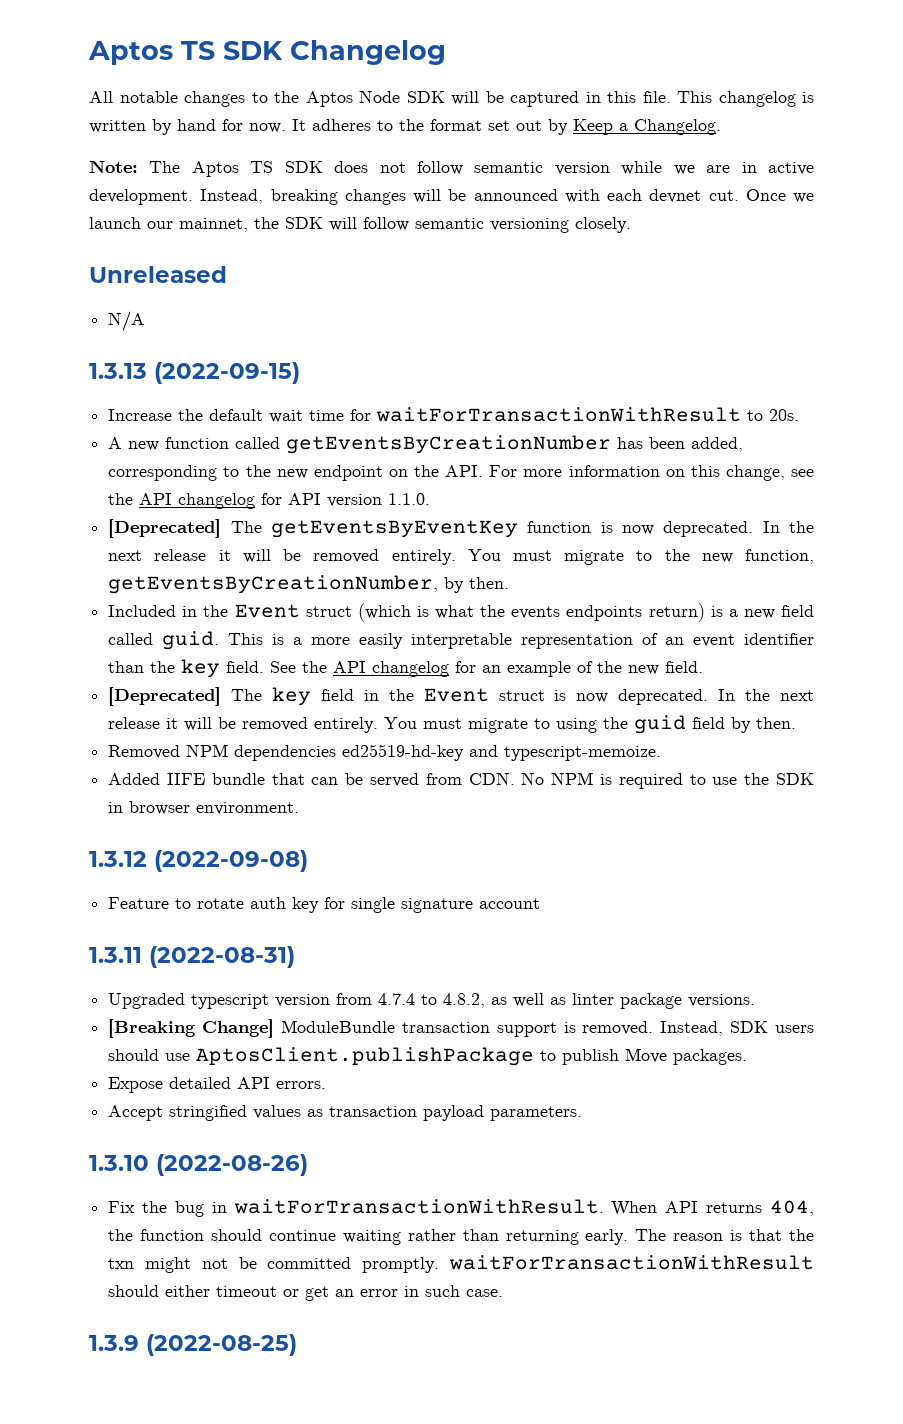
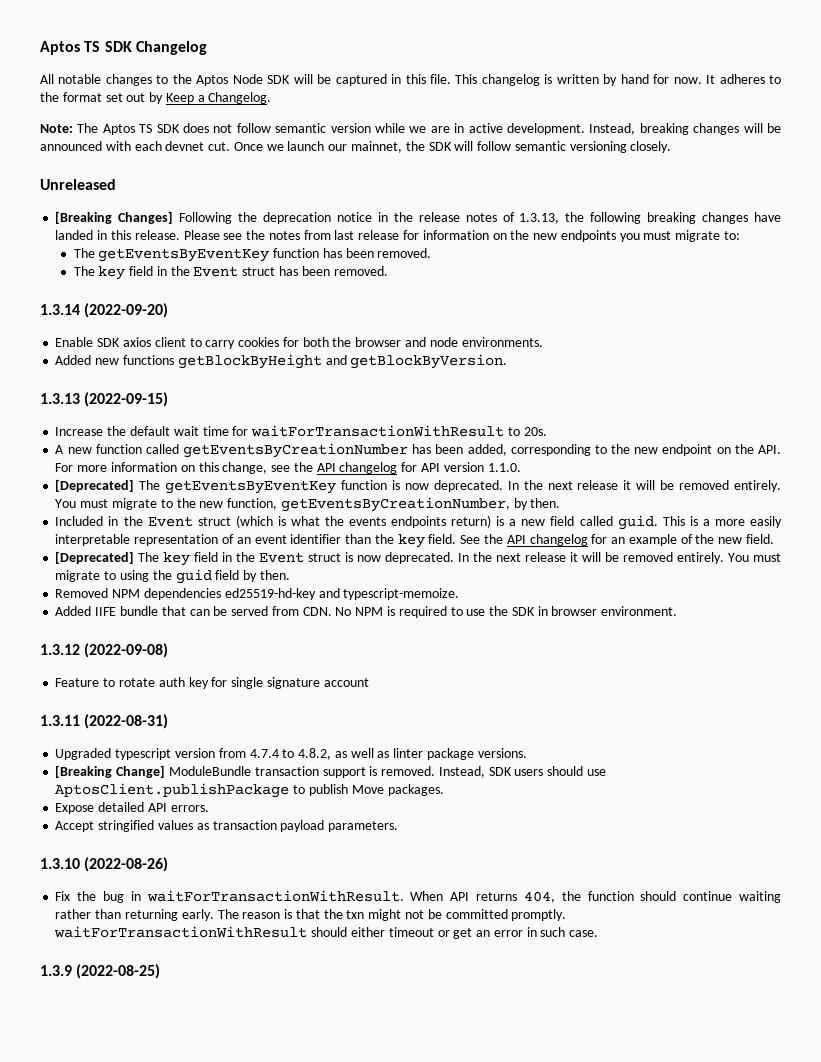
[108,311,146,332] N/A -> [55,211,782,224] [55,230,740,242] [73,248,432,262] [73,266,388,280] [40,303,169,318] [55,337,543,349] [55,354,508,369] [Breaking Changes] Following the deprecation notice in the release notes of 1.3.13, the following breaking changes have landed in this release. Please see the notes from last release for information on the new endpoints you must migrate to: // The getEventsByEventKey function has been removed. // The key field in the Event struct has been removed. // 1.3.14 (2022-09-20) // Enable SDK axios client to carry cookies for both the browser and node environments. // Added new functions getBlockByHeight and getBlockByVersion.

